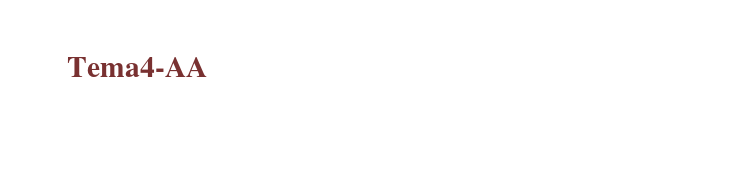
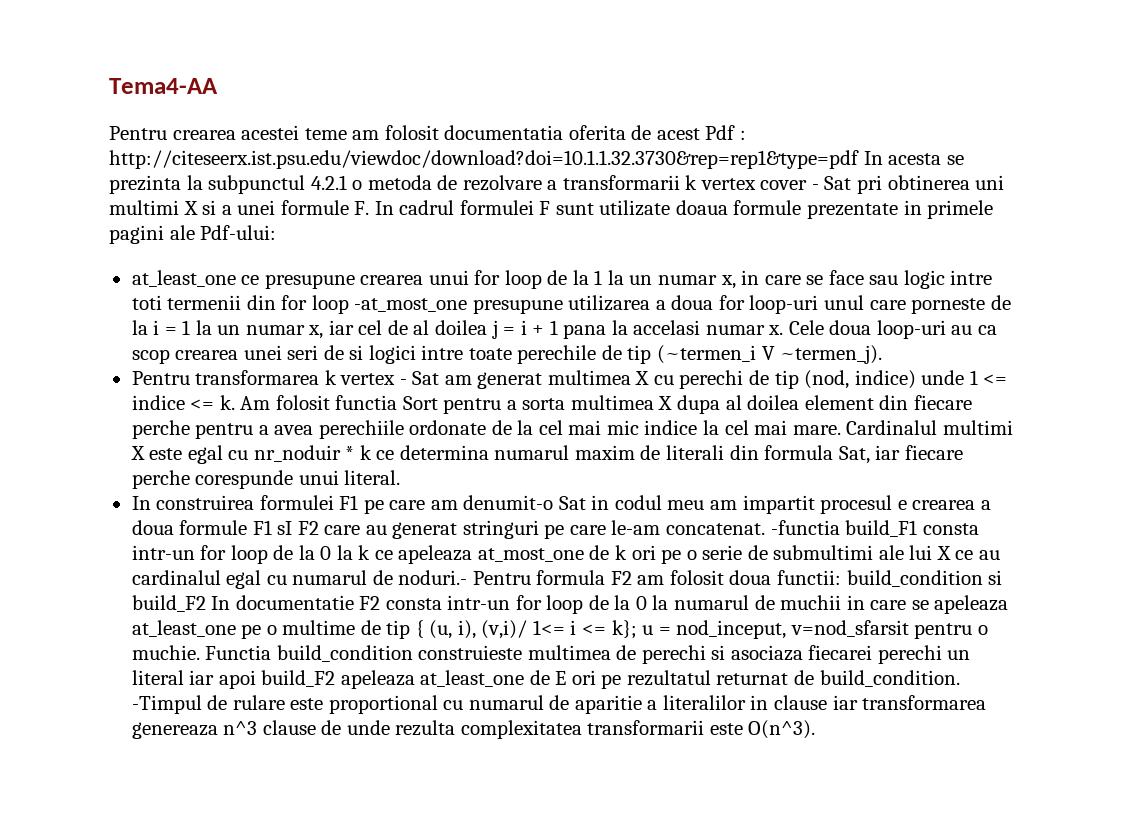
(207, 67) none -> [109,125,746,140] [109,150,964,169] [109,175,1005,194] [109,200,994,219] [109,225,277,244] [131,270,993,289] [131,295,1011,314] [131,320,997,339] [131,345,883,364] [131,370,1008,389] [131,395,972,414] [131,420,1013,439] [130,445,963,464] [131,470,401,489] [131,495,991,514] [131,520,979,539] [131,545,1000,564] [131,570,1003,589] [131,595,1009,614] [131,620,988,639] [131,645,971,664] [131,670,960,689] [131,695,987,714] [131,720,816,739] // Pentru crearea acestei teme am folosit documentatia oferita de acest Pdf : http://citeseerx.ist.psu.edu/viewdoc/download?doi=10.1.1.32.3730&rep=rep1&type=pdf In acesta se prezinta la subpunctul 4.2.1 o metoda de rezolvare a transformarii k vertex cover - Sat pri obtinerea uni multimi X si a unei formule F. In cadrul formulei F sunt utilizate doaua formule prezentate in primele pagini ale Pdf-ului: // at_least_one ce presupune crearea unui for loop de la 1 la un numar x, in care se face sau logic intre toti termenii din for loop -at_most_one presupune utilizarea a doua for loop-uri unul care porneste de la i = 1 la un numar x, iar cel de al doilea j = i + 1 pana la accelasi numar x. Cele doua loop-uri au ca scop crearea unei seri de si logici intre toate perechile de tip (~termen_i V ~termen_j). // Pentru transformarea k vertex - Sat am generat multimea X cu perechi de tip (nod, indice) unde 1 <= indice <= k. Am folosit functia Sort pentru a sorta multimea X dupa al doilea element din fiecare perche pentru a avea perechiile ordonate de la cel mai mic indice la cel mai mare. Cardinalul multimi X este egal cu nr_noduir * k ce determina numarul maxim de literali din formula Sat, iar fiecare perche corespunde unui literal. // In construirea formulei F1 pe care am denumit-o Sat in codul meu am impartit procesul e crearea a doua formule F1 sI F2 care au generat stringuri pe care le-am concatenat. -functia build_F1 consta intr-un for loop de la 0 la k ce apeleaza at_most_one de k ori pe o serie de submultimi ale lui X ce au cardinalul egal cu numarul de noduri.- Pentru formula F2 am folosit doua functii: build_condition si build_F2 In documentatie F2 consta intr-un for loop de la 0 la numarul de muchii in care se apeleaza at_least_one pe o multime de tip { (u, i), (v,i)/ 1<= i <= k}; u = nod_inceput, v=nod_sfarsit pentru o muchie. Functia build_condition construieste multimea de perechi si asociaza fiecarei perechi un literal iar apoi build_F2 apeleaza at_least_one de E ori pe rezultatul returnat de build_condition. -Timpul de rulare este proportional cu numarul de aparitie a literalilor in clause iar transformarea genereaza n^3 clause de unde rezulta complexitatea transformarii este O(n^3).

